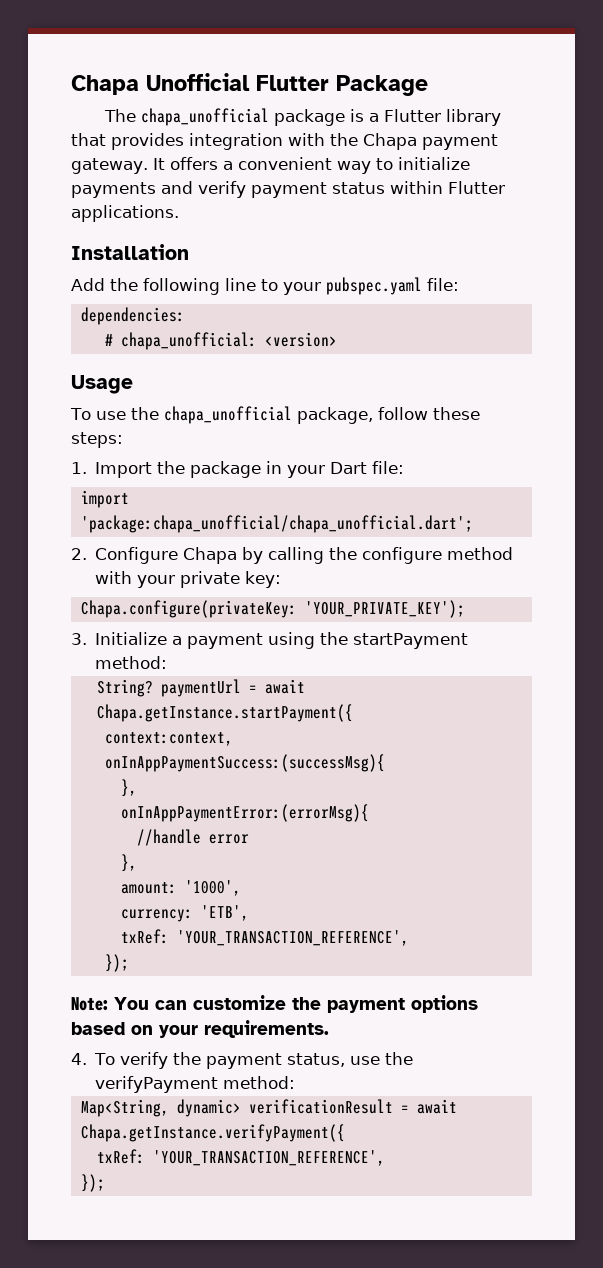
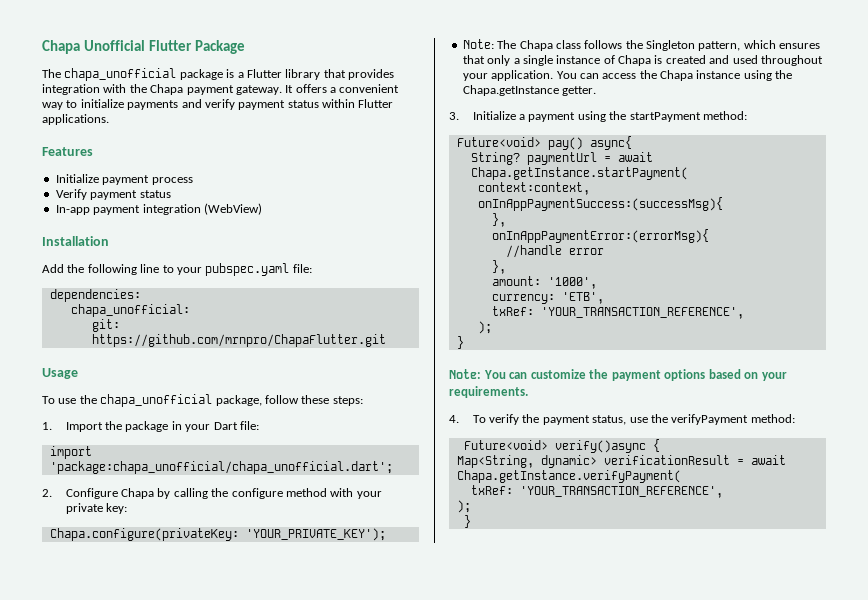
(179, 213) none -> [42,147,93,156] [55,174,193,185] [55,189,171,200] [55,203,262,215] // Features // Initialize payment process // Verify payment status // In-app payment integration (WebView)
[104,334,113,346] # -> (141, 295) none
[264,332,337,347] <version> -> [91,319,120,332] [91,334,386,347] // git: https://github.com/mrnpro/ChapaFlutter.git
(465, 609) none -> [462,39,821,51] [462,55,823,66] [462,70,793,81] [462,85,597,96] // Note: The Chapa class follows the Singleton pattern, which ensures that only a single instance of Chapa is created and used throughout your application. You can access the Chapa instance using the Chapa.getInstance getter.
(168, 662) none -> [456,136,632,150] // Future<void> pay() async{
[96,704,353,722] Chapa.getInstance.startPayment({ -> [470,167,688,180] Chapa.getInstance.startPayment(
[104,954,129,972] }); -> [477,321,492,334] [456,336,464,349] ); // }
(296, 1082) none -> [463,439,660,453] // Future<void> verify()async {
[80,1124,345,1142] [96,1149,385,1166] [80,1174,105,1192] Chapa.getInstance.verifyPayment({ // txRef: 'YOUR_TRANSACTION_REFERENCE', // }); -> [456,470,681,483] [470,485,723,498] [456,500,471,513] [463,515,471,528] Chapa.getInstance.verifyPayment( // txRef: 'YOUR_TRANSACTION_REFERENCE', // ); // }

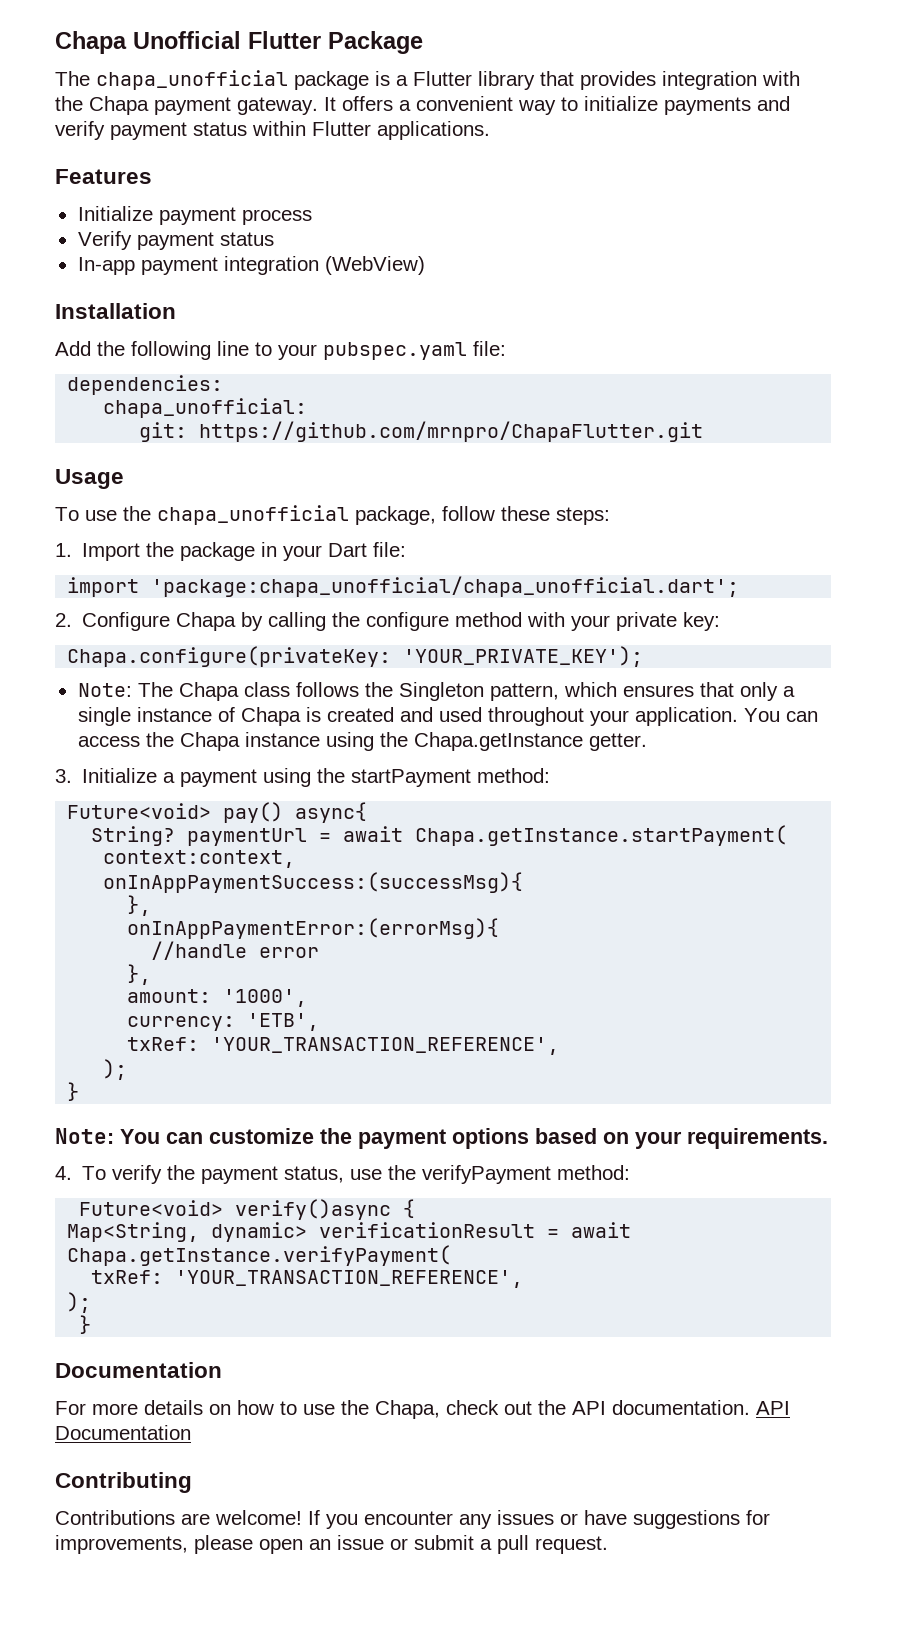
(471, 521) none -> [55,1362,222,1378] [55,1400,790,1419] [55,1425,191,1440] [55,1472,192,1493] [55,1510,770,1529] [55,1535,608,1554] // Documentation // For more details on how to use the Chapa, check out the API documentation. API Documentation // Contributing // Contributions are welcome! If you encounter any issues or have suggestions for improvements, please open an issue or submit a pull request.

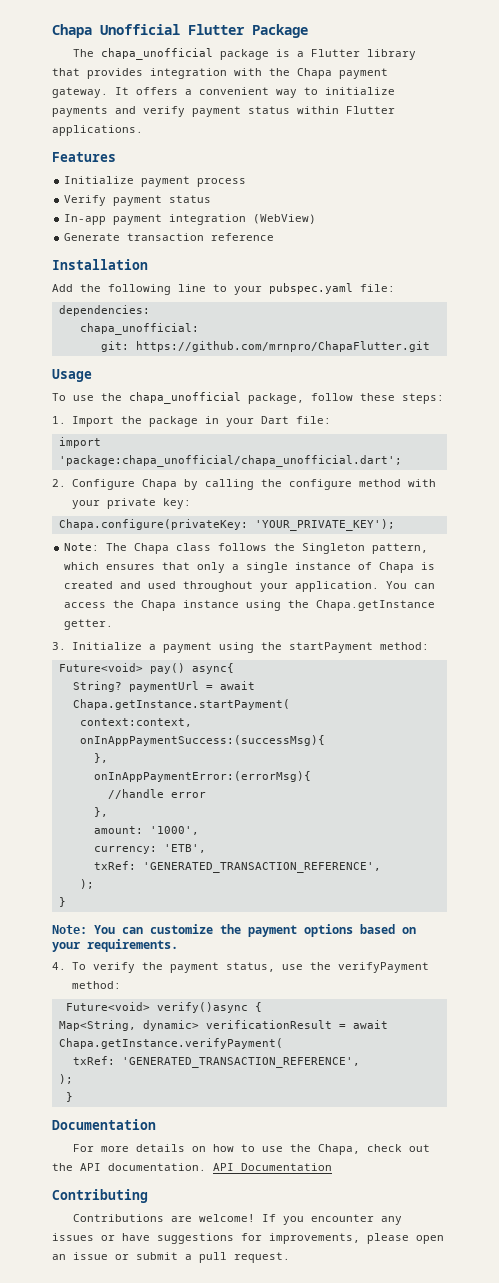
(425, 265) none -> [64,233,275,241] // Generate transaction reference
[211,1037,560,1055] 'YOUR_TRANSACTION_REFERENCE', -> [142,862,381,873] 'GENERATED_TRANSACTION_REFERENCE',
[175,1270,524,1288] 'YOUR_TRANSACTION_REFERENCE', -> [121,1057,360,1068] 'GENERATED_TRANSACTION_REFERENCE',

